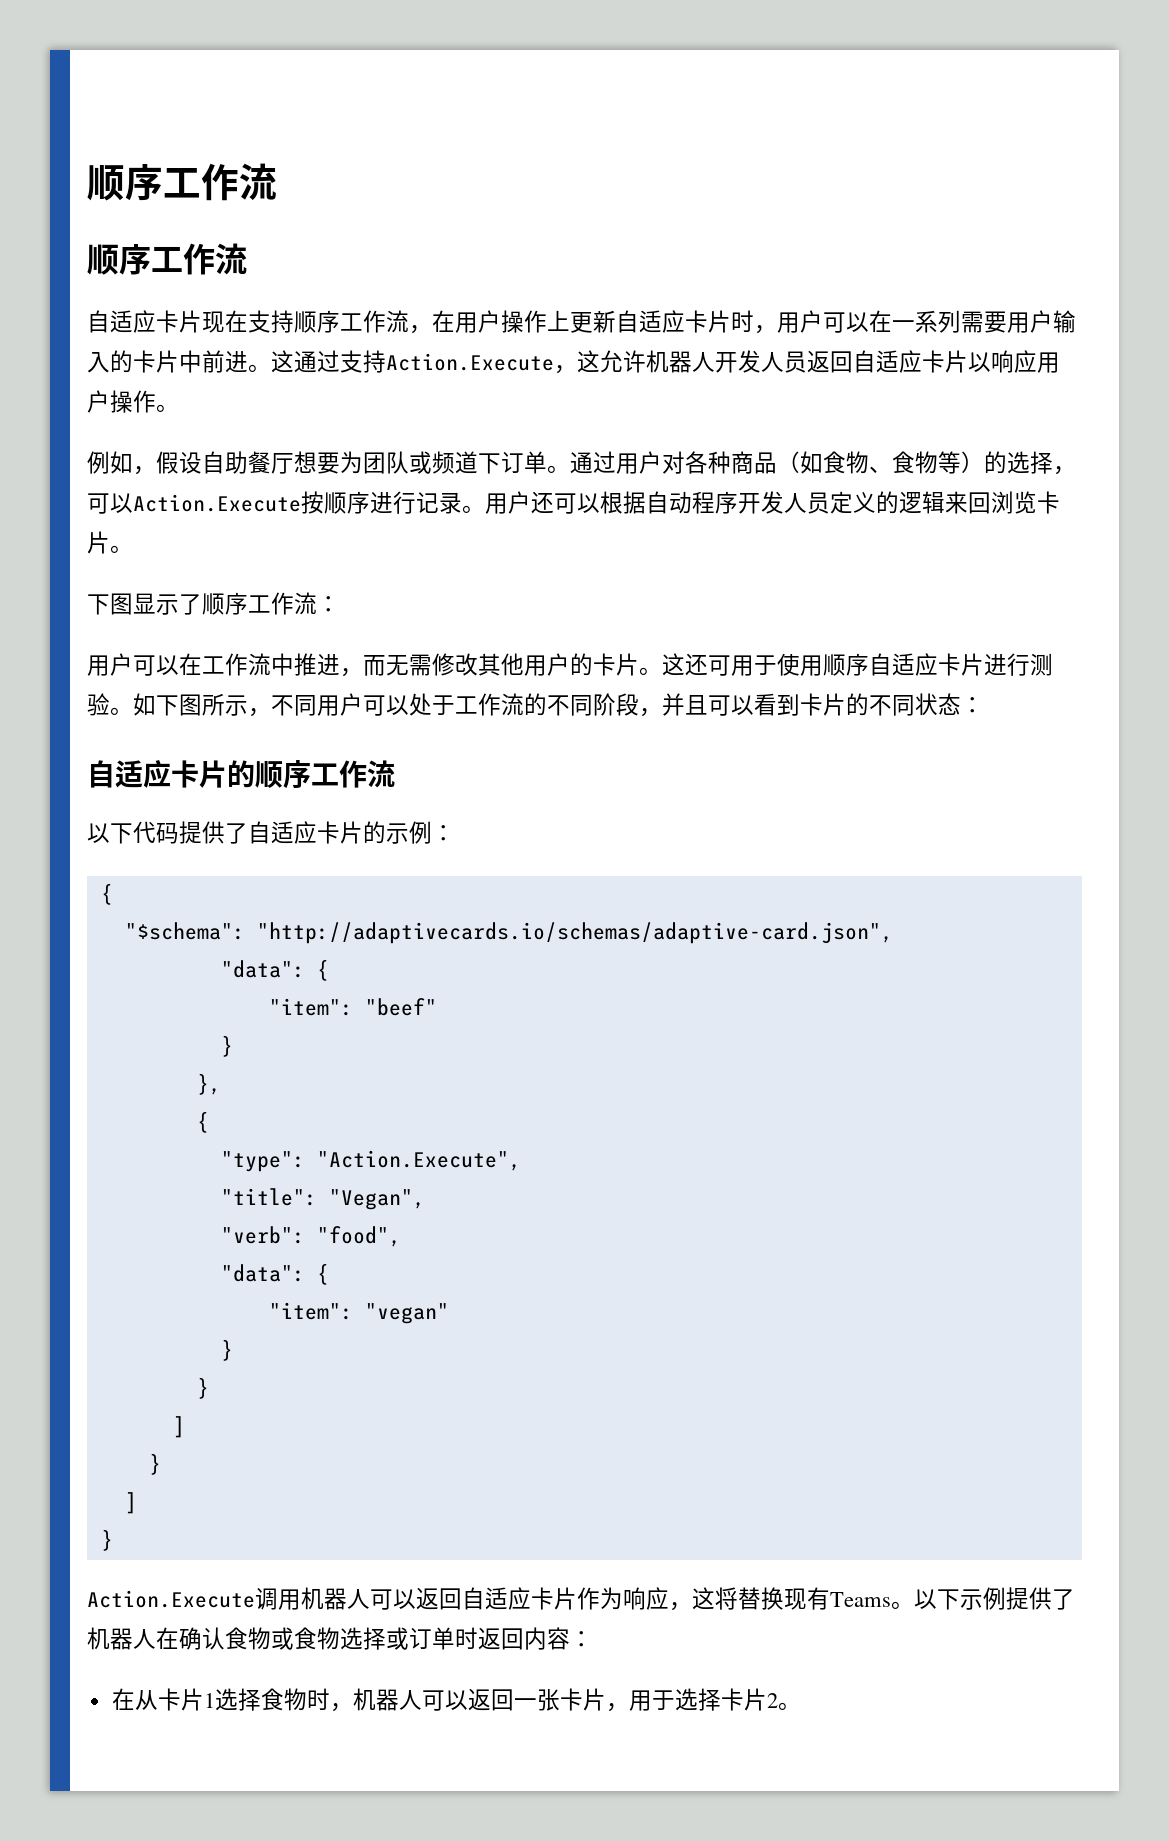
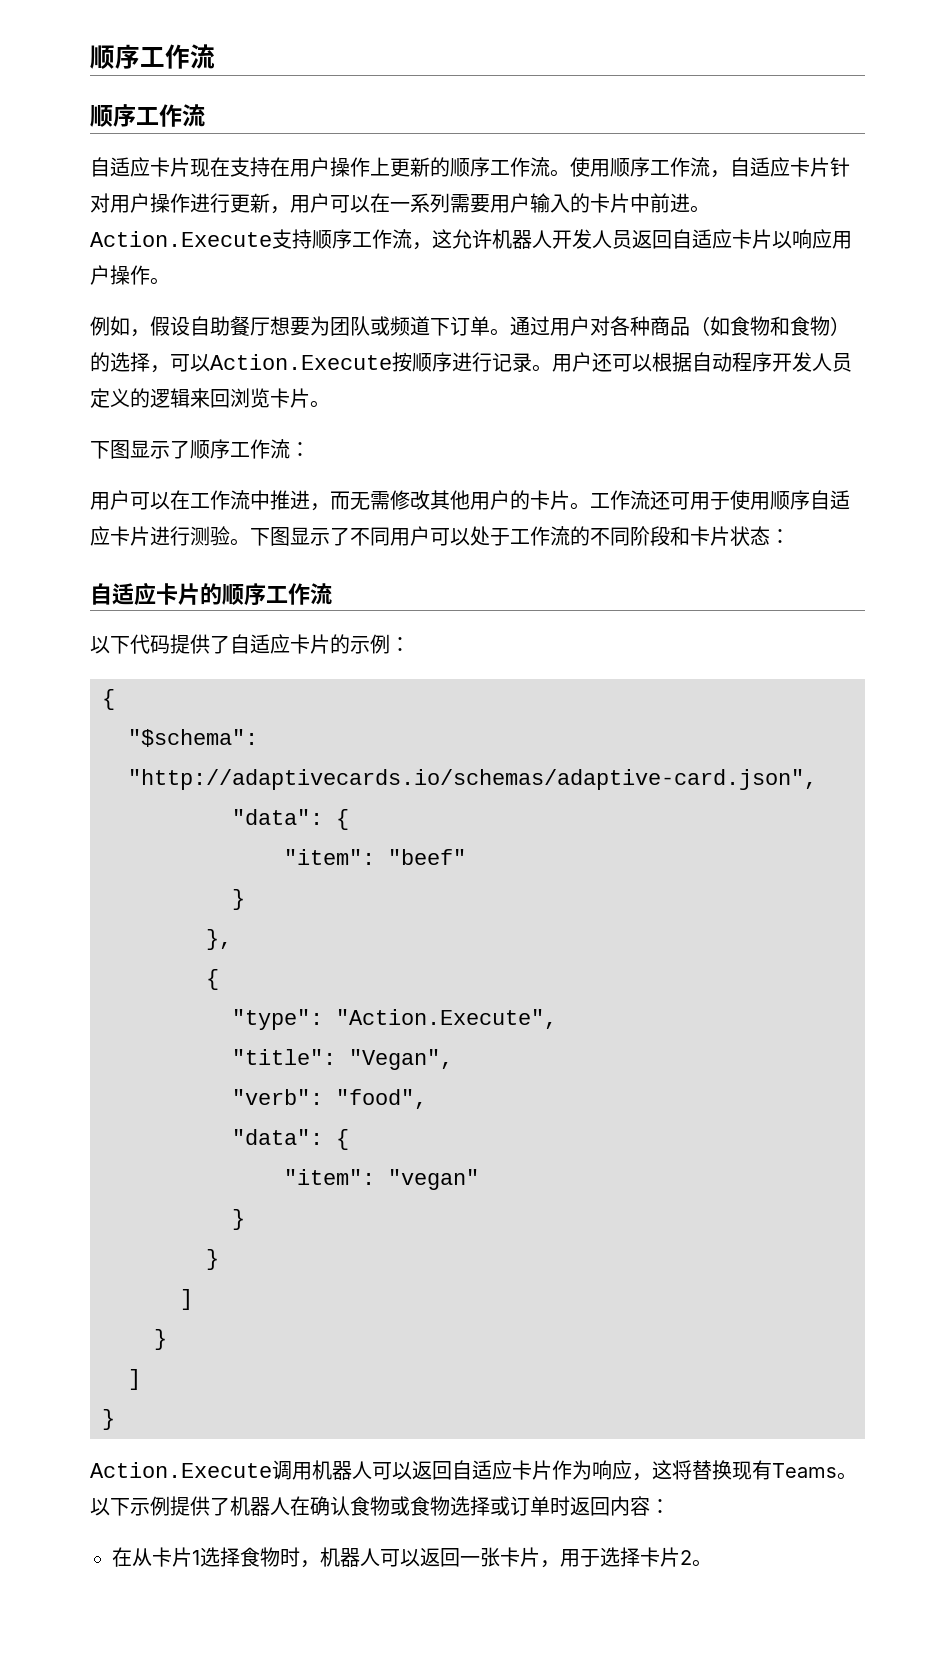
[294,310,432,334] 顺序工作流， -> (270, 167) none
[616,310,754,333] 自适应卡片时 -> [430,157,850,178] [90,193,270,213] 的顺序工作流。使用顺序工作流，自适应卡片针对用户操作进行更新
[271,350,554,373] 这通过支持Action.Execute -> [90,229,412,249] Action.Execute支持顺序工作流
[869,451,961,474] 、食物等 -> [770,316,830,336] 和食物
[662,653,685,676] 这 -> [590,490,650,510] 工作流
[133,693,271,717] 如下图所示， -> [250,527,350,546] 下图显示了
[639,693,915,717] ，并且可以看到卡片的不同 -> [670,526,730,546] 和卡片

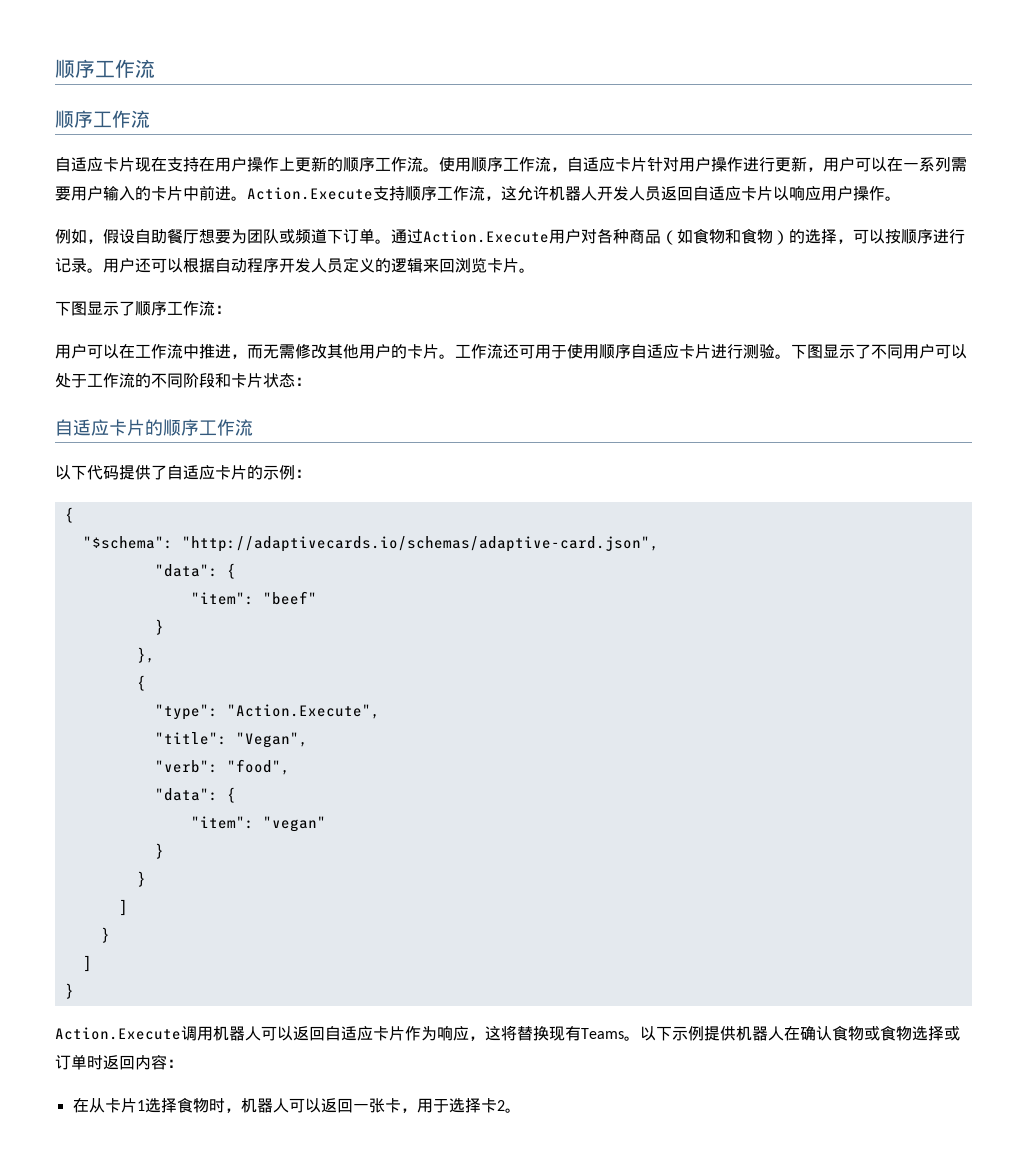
(550, 326) none -> [423,230,549,243] Action.Execute
[210,354,392,370] Action.Execute -> (885, 236) none
[210,1497,230,1516] 了 -> (736, 1033) none
[520,1547,540,1567] 片 -> (401, 1105) none
[660,1547,680,1567] 片 -> (497, 1105) none

